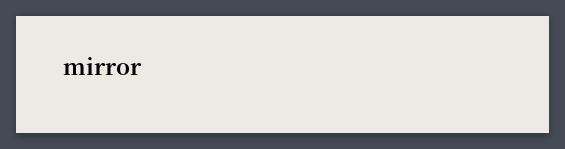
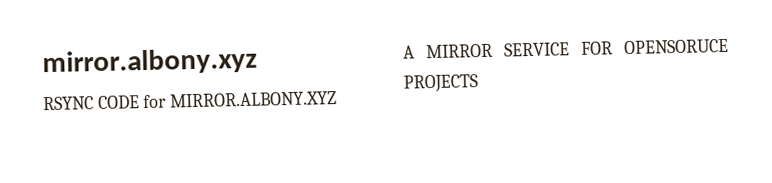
[63,57,142,75] mirror -> [42,47,258,77] [43,91,338,111] [403,38,729,59] [403,74,479,93] mirror.albony.xyz // RSYNC CODE for MIRROR.ALBONY.XYZ // A MIRROR SERVICE FOR OPENSORUCE PROJECTS

